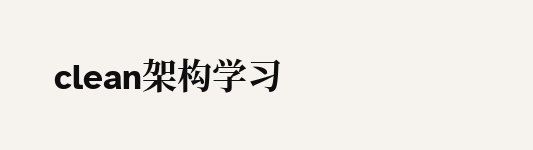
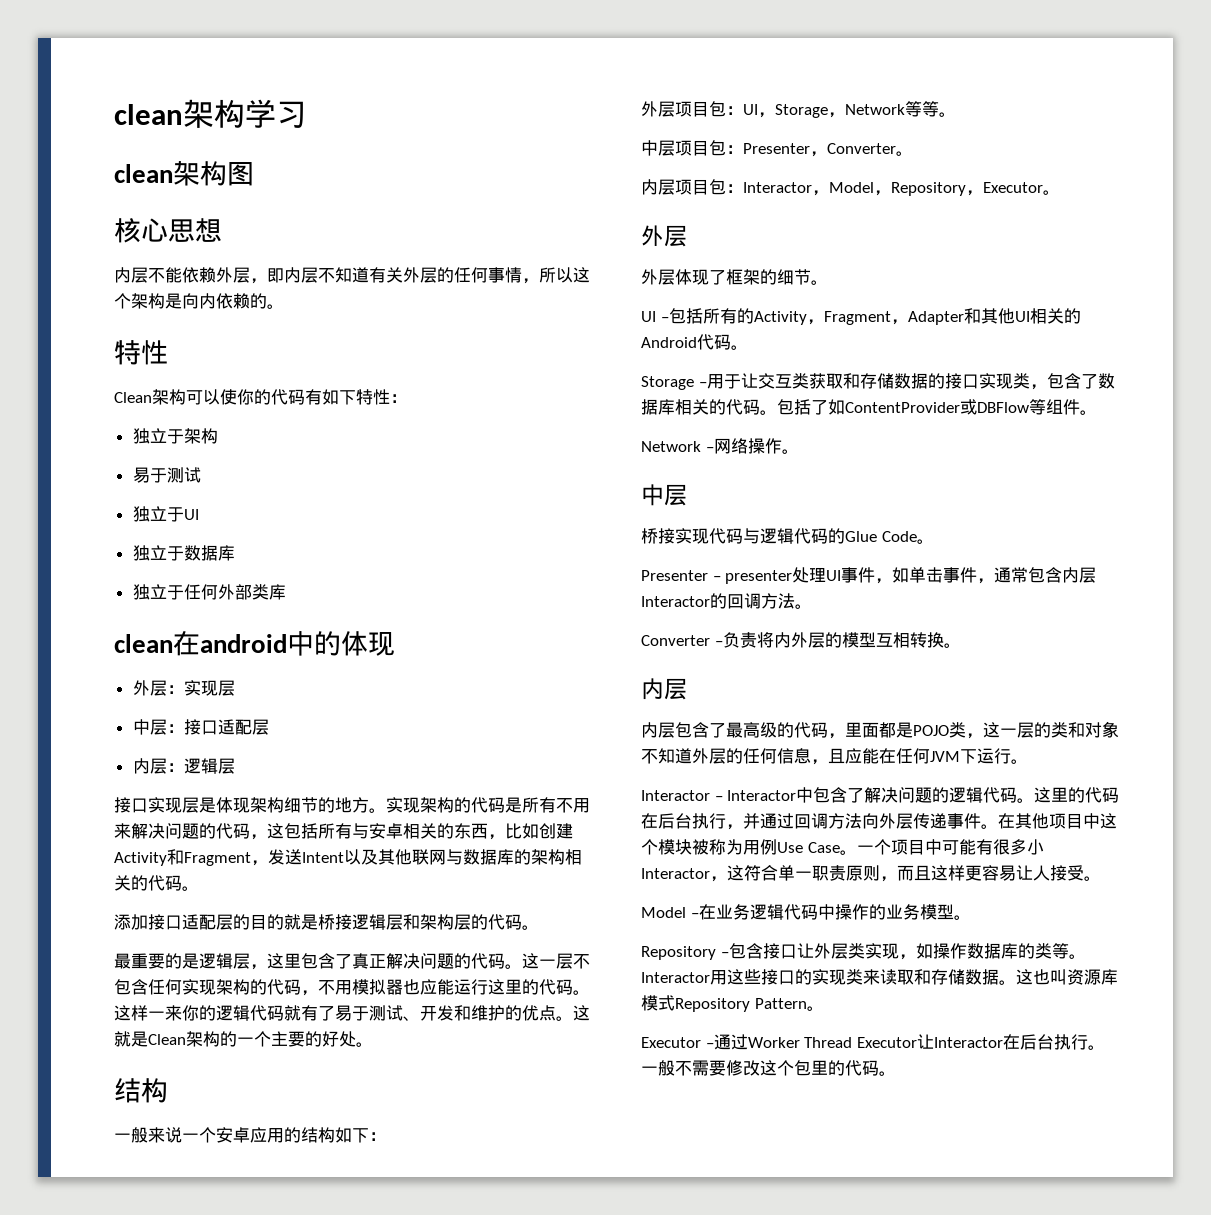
(282, 75) none -> [114,161,254,186] [114,218,222,243] [114,267,590,284] [114,293,284,309] [114,340,168,365] [114,389,407,405] [132,428,218,444] [132,467,201,483] [132,506,199,522] [132,545,235,561] [132,584,286,600] [114,631,395,656] [132,680,235,696] [132,719,269,735] [132,758,235,774] [114,797,590,813] [114,823,573,840] [114,849,582,866] [114,875,199,891] [114,914,539,930] [114,953,590,970] [114,979,590,996] [114,1005,590,1021] [114,1031,373,1047] [114,1078,168,1103] [114,1127,386,1143] [641,101,956,118] [641,140,913,157] [641,179,1060,196] [641,225,687,247] [641,269,828,285] [641,308,1081,325] [641,334,748,350] [641,373,1115,390] [641,399,1097,415] [641,438,799,454] [641,484,687,506] [641,528,934,544] [641,567,1097,584] [641,593,812,609] [641,632,961,648] [641,678,687,700] [641,721,1119,739] [641,748,1028,765] [641,787,1120,803] [641,813,1117,830] [641,839,1044,855] [641,865,1101,882] [641,904,971,920] [641,943,1086,960] [641,969,1118,985] [641,995,824,1012] [641,1034,1105,1050] [641,1060,896,1076] // clean架构图 // 核心思想 // 内层不能依赖外层，即内层不知道有关外层的任何事情，所以这个架构是向内依赖的。 // 特性 // Clean架构可以使你的代码有如下特性： // 独立于架构 // 易于测试 // 独立于UI // 独立于数据库 // 独立于任何外部类库 // clean在android中的体现 // 外层：实现层 // 中层：接口适配层 // 内层：逻辑层 // 接口实现层是体现架构细节的地方。实现架构的代码是所有不用来解决问题的代码，这包括所有与安卓相关的东西，比如创建Activity和Fragment，发送Intent以及其他联网与数据库的架构相关的代码。 // 添加接口适配层的目的就是桥接逻辑层和架构层的代码。 // 最重要的是逻辑层，这里包含了真正解决问题的代码。这一层不包含任何实现架构的代码，不用模拟器也应能运行这里的代码。这样一来你的逻辑代码就有了易于测试、开发和维护的优点。这就是Clean架构的一个主要的好处。 // 结构 // 一般来说一个安卓应用的结构如下： // 外层项目包：UI，Storage，Network等等。 // 中层项目包：Presenter，Converter。 // 内层项目包：Interactor，Model，Repository，Executor。 // 外层 // 外层体现了框架的细节。 // UI –包括所有的Activity，Fragment，Adapter和其他UI相关的Android代码。 // Storage –用于让交互类获取和存储数据的接口实现类，包含了数据库相关的代码。包括了如ContentProvider或DBFlow等组件。 // Network –网络操作。 // 中层 // 桥接实现代码与逻辑代码的Glue Code。 // Presenter – presenter处理UI事件，如单击事件，通常包含内层Interactor的回调方法。 // Converter –负责将内外层的模型互相转换。 // 内层 // 内层包含了最高级的代码，里面都是POJO类，这一层的类和对象不知道外层的任何信息，且应能在任何JVM下运行。 // Interactor – Interactor中包含了解决问题的逻辑代码。这里的代码在后台执行，并通过回调方法向外层传递事件。在其他项目中这个模块被称为用例Use Case。一个项目中可能有很多小Interactor，这符合单一职责原则，而且这样更容易让人接受。 // Model –在业务逻辑代码中操作的业务模型。 // Repository –包含接口让外层类实现，如操作数据库的类等。Interactor用这些接口的实现类来读取和存储数据。这也叫资源库模式Repository Pattern。 // Executor –通过Worker Thread Executor让Interactor在后台执行。一般不需要修改这个包里的代码。

